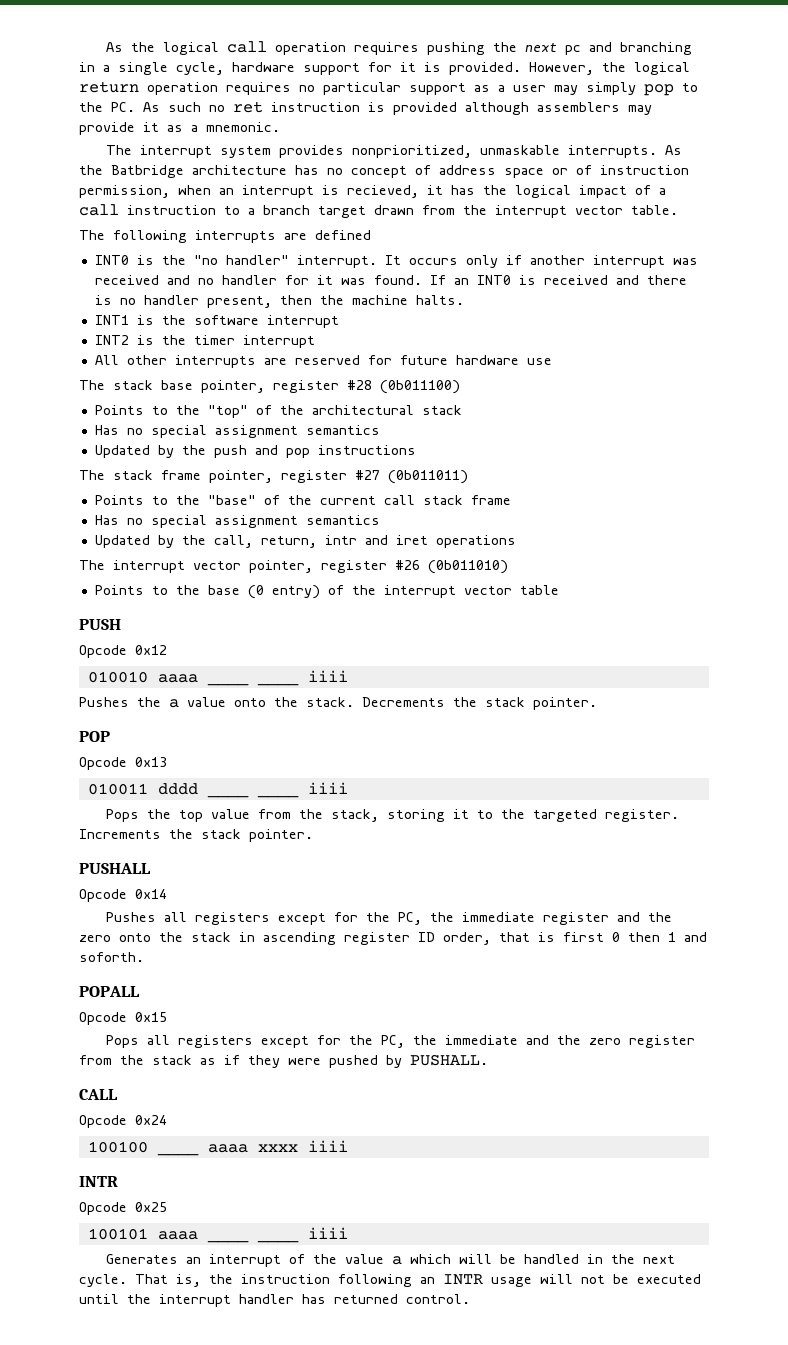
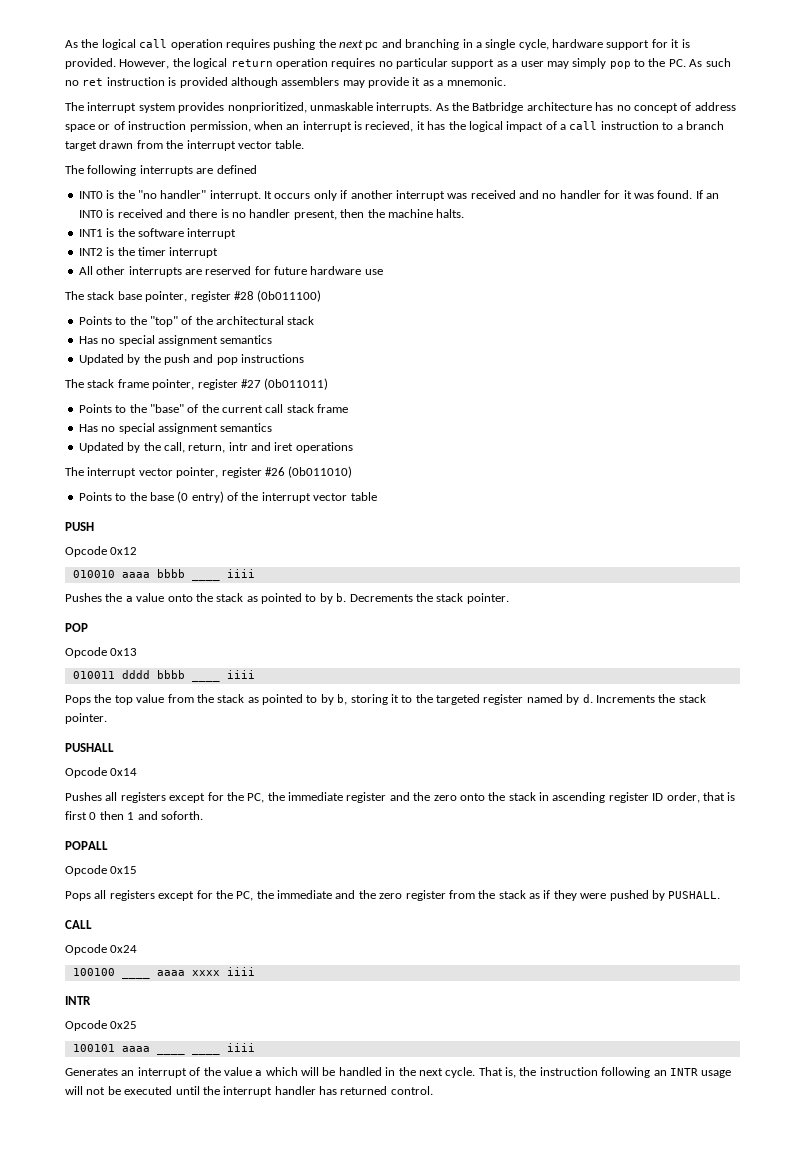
[206,682,249,686] ____ -> [156,569,185,578] bbbb
[306,697,354,707] stack. -> [216,593,347,604] stack as pointed to by b.
[206,794,249,798] ____ -> [156,670,185,679] bbbb
[330,809,379,822] stack, -> [217,694,348,705] stack as pointed to by b,
[604,809,679,822] register. -> [483,694,593,705] register named by d.

